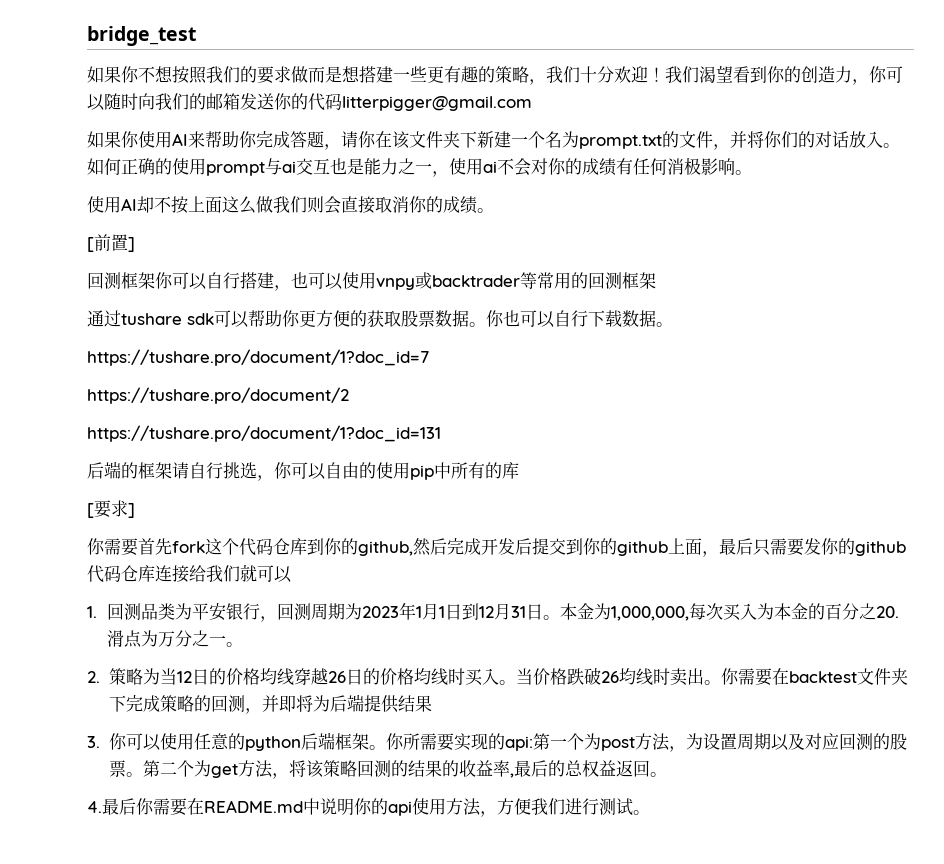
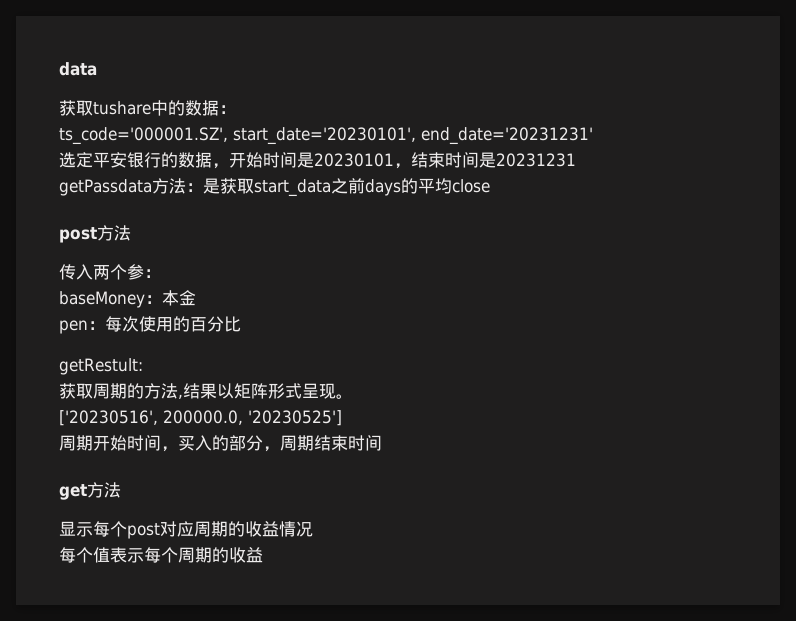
[87,26,196,46] [87,65,903,85] [87,93,532,111] [87,131,900,150] [87,157,752,177] [87,196,494,214] [87,234,135,252] [87,272,656,291] [87,310,673,328] [87,349,429,366] [87,387,349,404] [87,425,441,442] [87,461,519,481] [87,500,135,518] [87,538,906,557] [87,564,292,583] [87,602,899,622] [106,630,243,648] [87,667,908,686] [108,694,432,714] [87,732,907,752] [108,760,667,779] [87,798,650,817] bridge_test // 如果你不想按照我们的要求做而是想搭建一些更有趣的策略，我们十分欢迎！我们渴望看到你的创造力，你可以随时向我们的邮箱发送你的代码litterpigger@gmail.com // 如果你使用AI来帮助你完成答题，请你在该文件夹下新建一个名为prompt.txt的文件，并将你们的对话放入。如何正确的使用prompt与ai交互也是能力之一，使用ai不会对你的成绩有任何消极影响。 // 使用AI却不按上面这么做我们则会直接取消你的成绩。 // [前置] // 回测框架你可以自行搭建，也可以使用vnpy或backtrader等常用的回测框架 // 通过tushare sdk可以帮助你更方便的获取股票数据。你也可以自行下载数据。 // https://tushare.pro/document/1?doc_id=7 // https://tushare.pro/document/2 // https://tushare.pro/document/1?doc_id=131 // 后端的框架请自行挑选，你可以自由的使用pip中所有的库 // [要求] // 你需要首先fork这个代码仓库到你的github,然后完成开发后提交到你的github上面，最后只需要发你的github代码仓库连接给我们就可以 // 1.回测品类为平安银行，回测周期为2023年1月1日到12月31日。本金为1,000,000,每次买入为本金的百分之20.滑点为万分之一。 // 2.策略为当12日的价格均线穿越26日的价格均线时买入。当价格跌破26均线时卖出。你需要在backtest文件夹下完成策略的回测，并即将为后端提供结果 // 3.你可以使用任意的python后端框架。你所需要实现的api:第一个为post方法，为设置周期以及对应回测的股票。第二个为get方法，将该策略回测的结果的收益率,最后的总权益返回。 // 4.最后你需要在README.md中说明你的api使用方法，方便我们进行测试。 -> [59,62,97,76] [59,100,236,116] [59,127,593,145] [59,152,576,169] [59,178,490,197] [59,225,131,243] [59,264,161,280] [59,290,196,308] [59,316,241,334] [59,358,143,375] [59,383,353,399] [59,410,342,426] [59,435,382,452] [59,482,121,500] [59,521,313,539] [59,547,263,563] data // 获取tushare中的数据： // ts_code='000001.SZ', start_date='20230101', end_date='20231231' // 选定平安银行的数据，开始时间是20230101，结束时间是20231231 // getPassdata方法：是获取start_data之前days的平均close // post方法 // 传入两个参： // baseMoney：本金 // pen：每次使用的百分比 // getRestult: // 获取周期的方法,结果以矩阵形式呈现。 // ['20230516', 200000.0, '20230525'] // 周期开始时间，买入的部分，周期结束时间 // get方法 // 显示每个post对应周期的收益情况 // 每个值表示每个周期的收益

